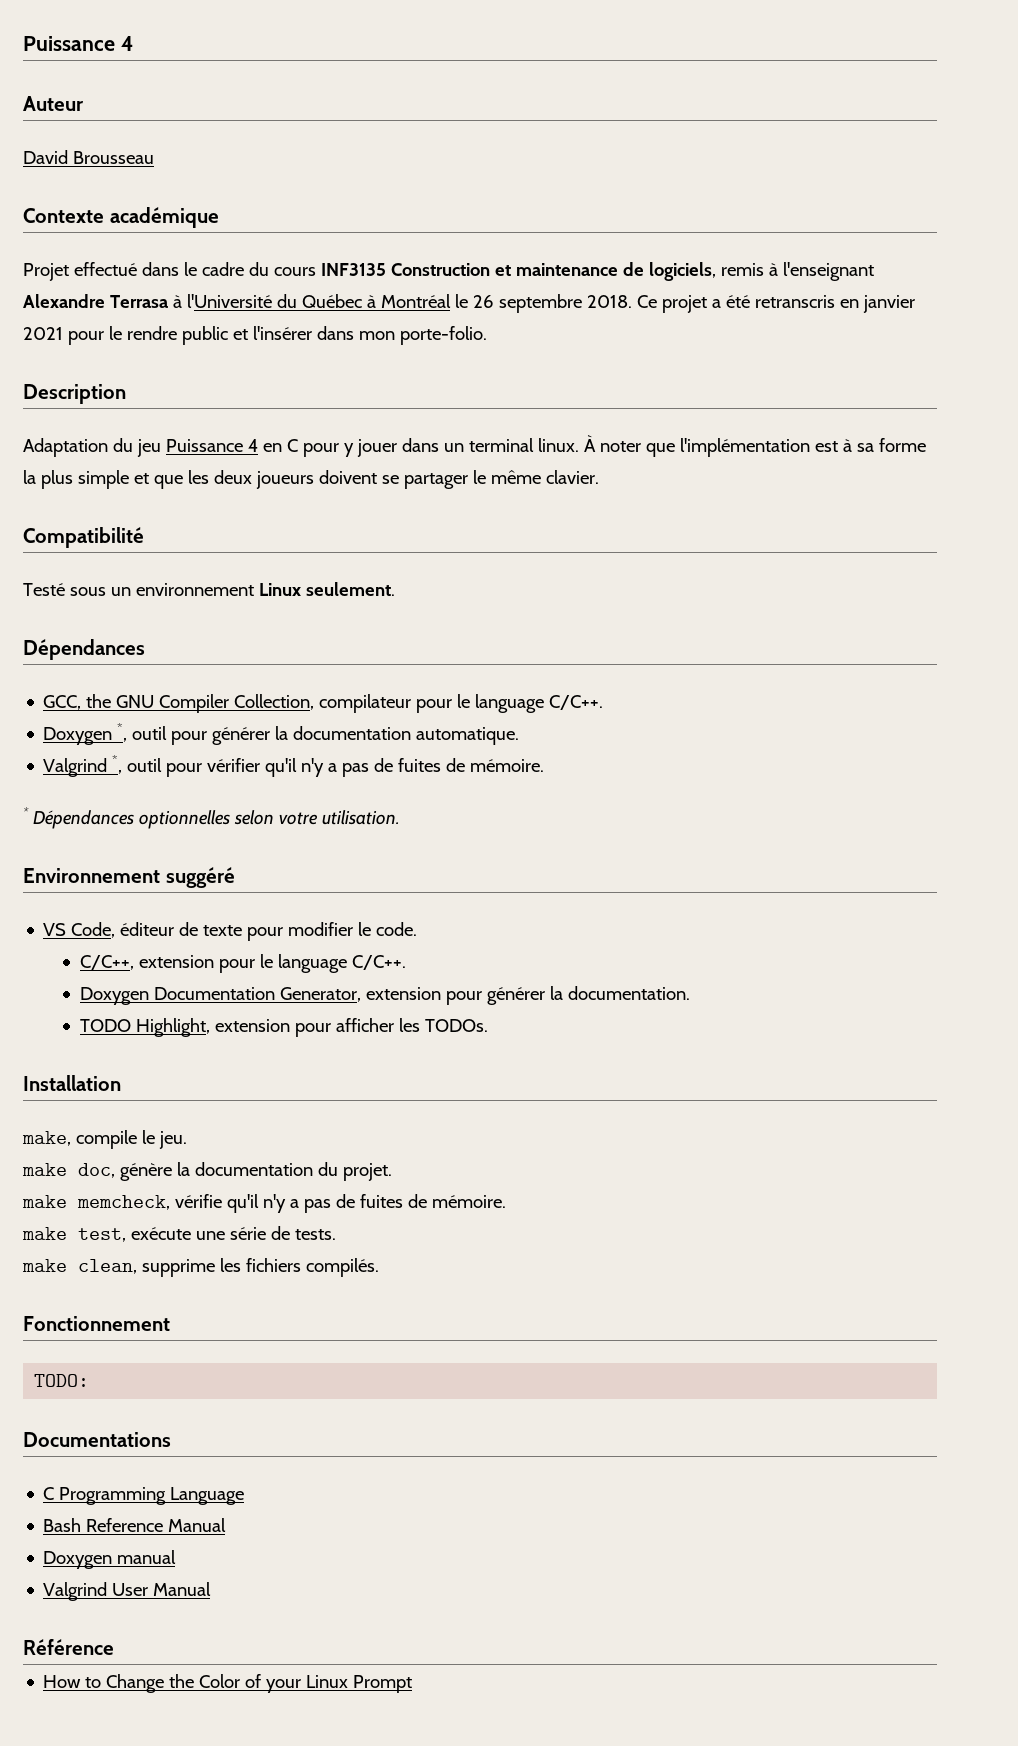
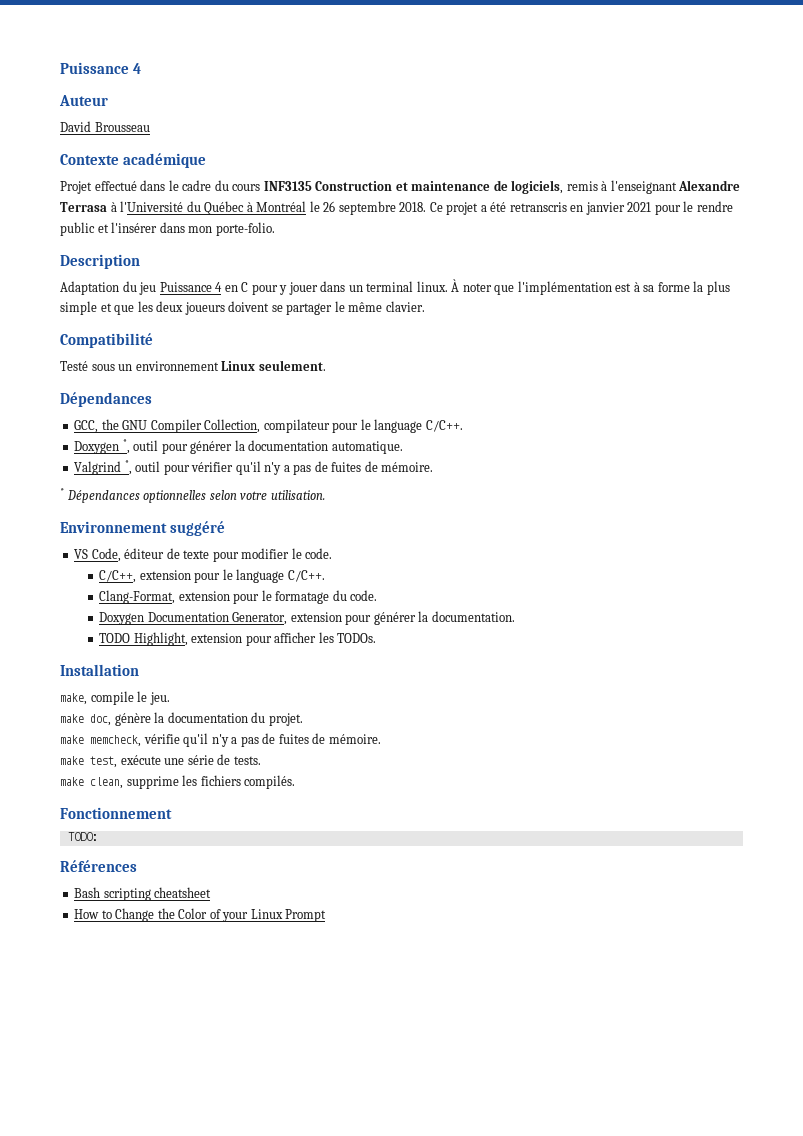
(407, 962) none -> [99,590,378,604] // Clang-Format, extension pour le formatage du code.
[23,1432,171,1447] [43,1487,245,1505] [43,1518,227,1532] [43,1550,177,1569] [43,1582,212,1601] [23,1639,114,1655] Documentations // C Programming Language // Bash Reference Manual // Doxygen manual // Valgrind User Manual // Référence -> [60,860,137,872] [74,887,212,901] Références // Bash scripting cheatsheet

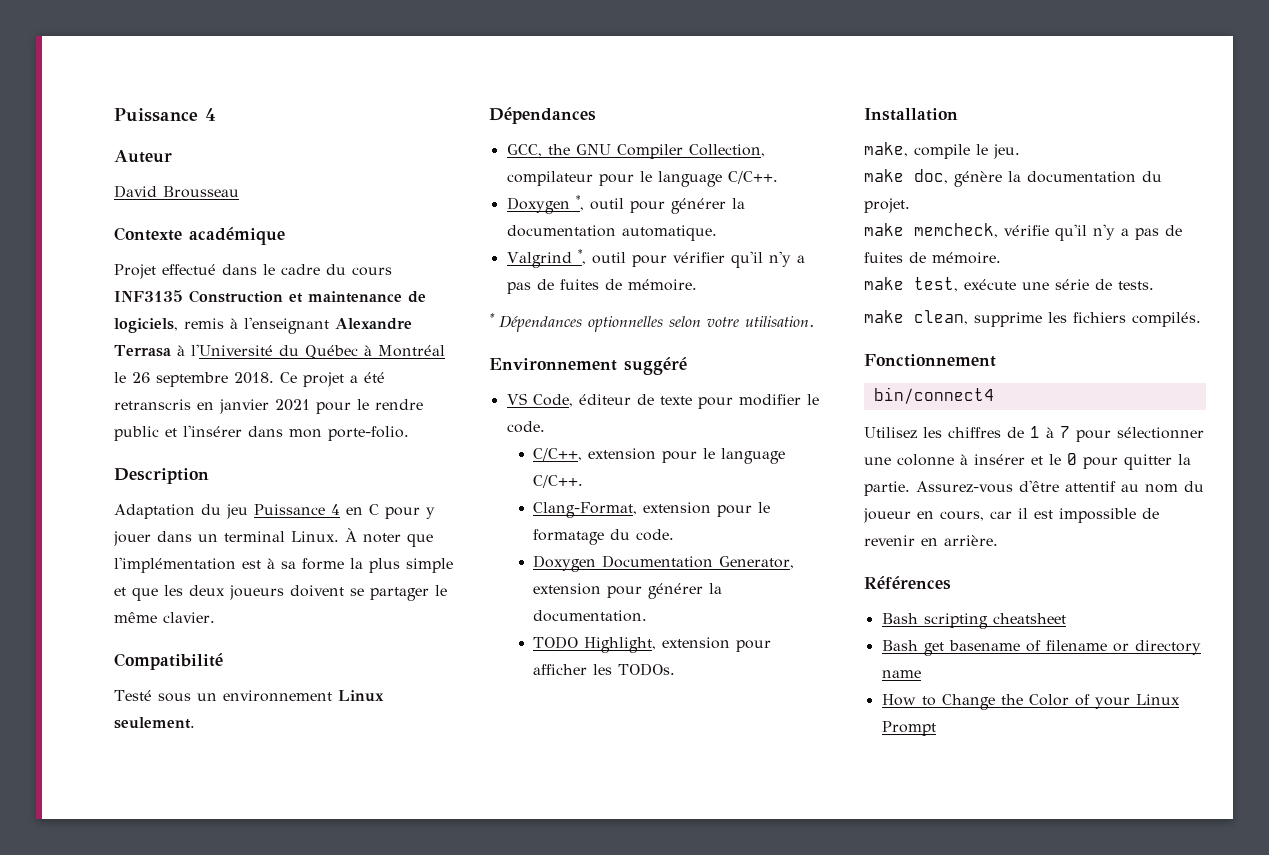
[416,281,448,292] linux. -> [291,531,339,542] Linux.
[67,832,98,841] [60,860,137,872] [74,887,212,901] TODO: // Références // Bash scripting cheatsheet -> [873,387,994,404] [864,426,1204,442] [864,453,1191,470] [864,480,1204,496] [863,508,1159,523] [864,535,998,546] [864,576,951,590] [881,613,1066,629] [881,640,1201,656] [881,670,921,678] bin/connect4 // Utilisez les chiffres de 1 à 7 pour sélectionner une colonne à insérer et le 0 pour quitter la partie. Assurez-vous d'être attentif au nom du joueur en cours, car il est impossible de revenir en arrière. // Références // Bash scripting cheatsheet // Bash get basename of filename or directory name

